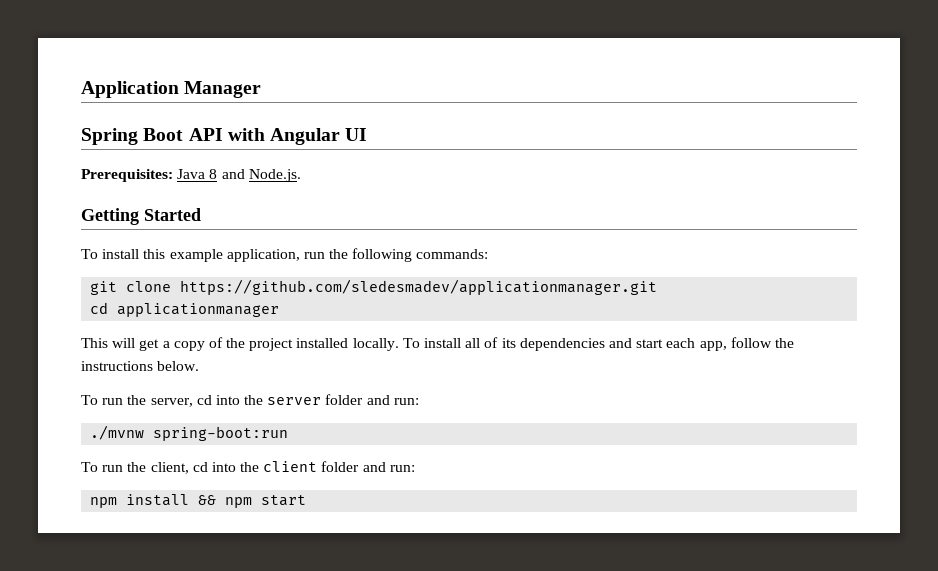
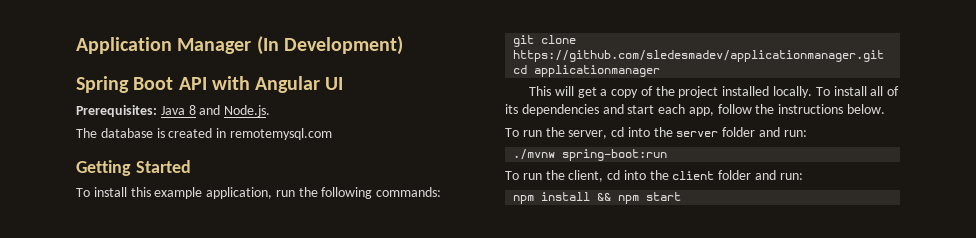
(262, 89) none -> [256,36,403,55] (In Development)
(301, 175) none -> [76,128,332,140] // The database is created in remotemysql.com

